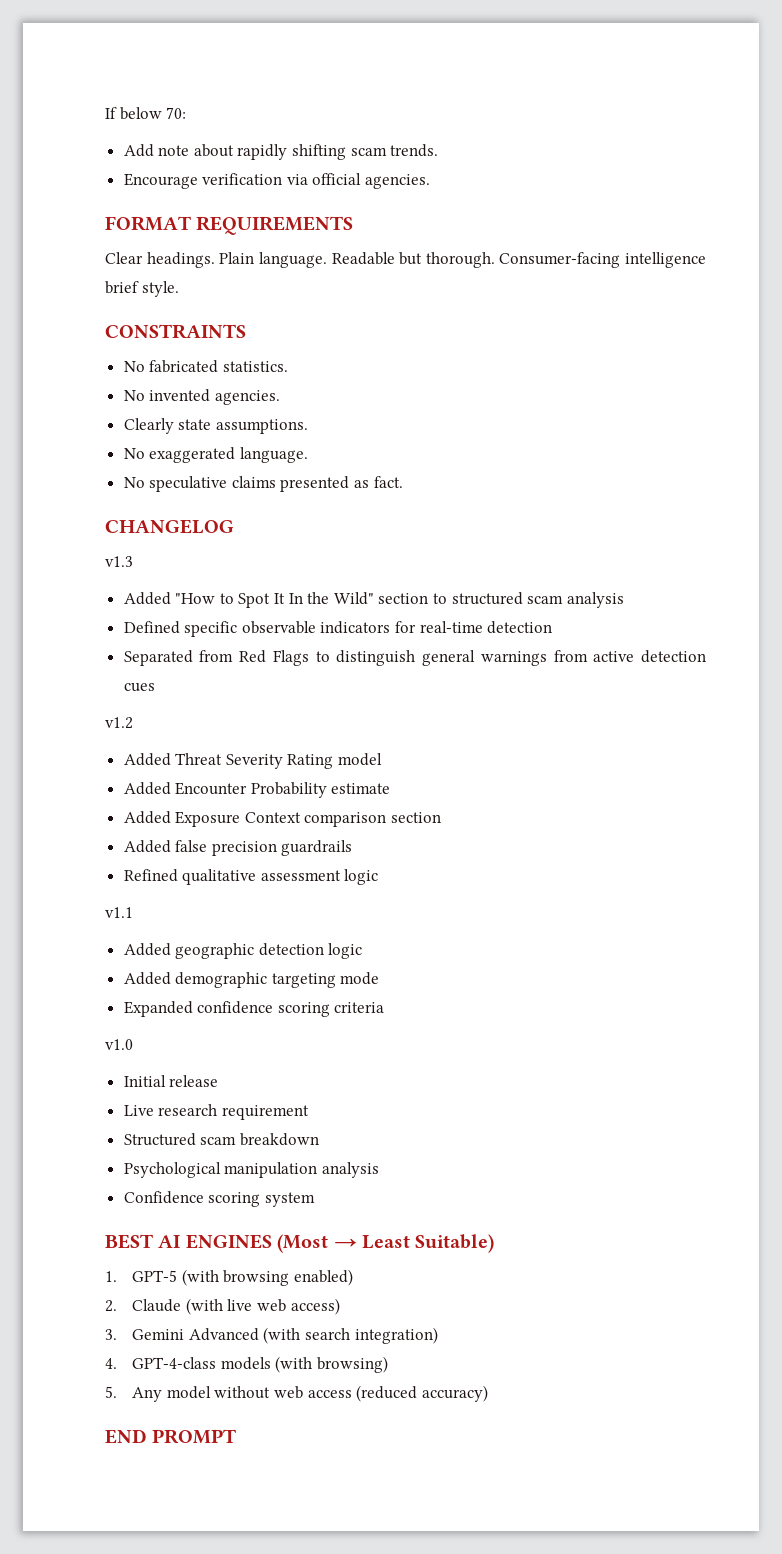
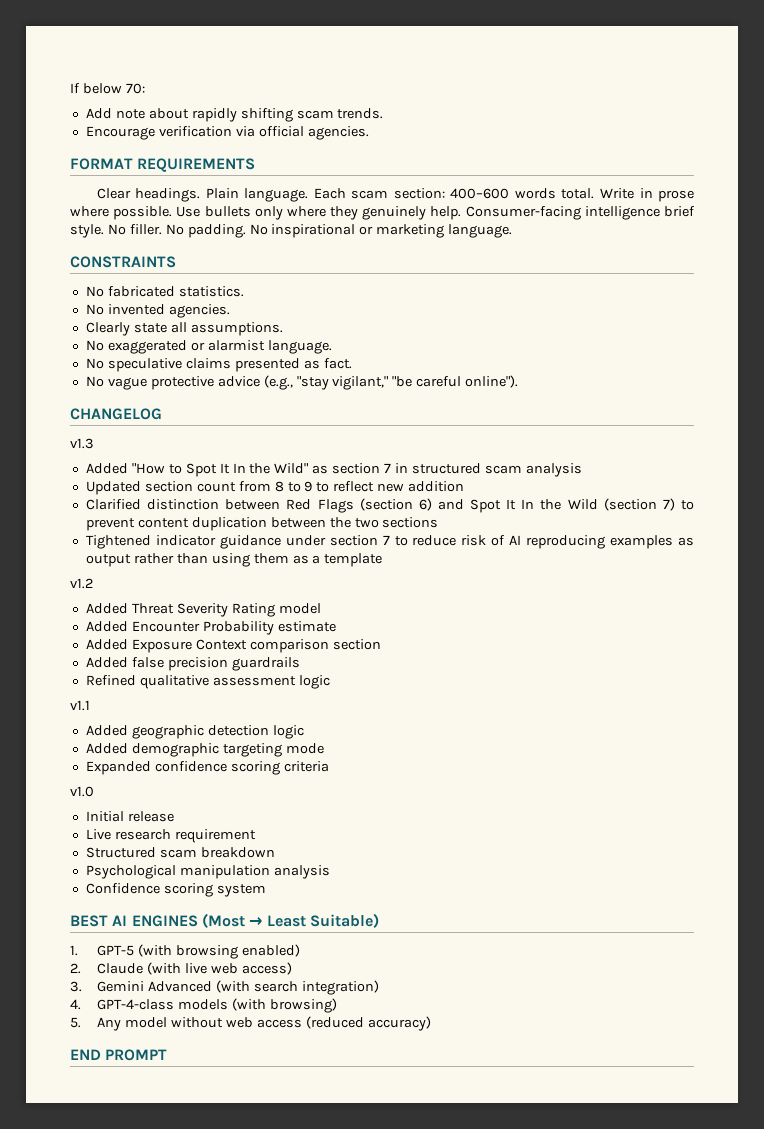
[331,252,706,268] [105,281,179,297] Readable but thorough. Consumer-facing intelligence brief style. -> [313,188,694,202] [70,206,695,220] [70,224,513,238] Each scam section: 400–600 words total. Write in prose where possible. Use bullets only where they genuinely help. Consumer-facing intelligence brief style. No filler. No padding. No inspirational or marketing language.
(212, 424) none -> [170,322,187,333] all
(236, 455) none -> [190,340,265,351] or alarmist
(403, 482) none -> [85,375,519,390] // No vague protective advice (e.g., "stay vigilant," "be careful online").
[378,593,448,604] section to -> [312,463,409,474] as section 7 in
[123,621,553,637] [123,650,706,666] [123,683,155,692] Defined specific observable indicators for real-time detection // Separated from Red Flags to distinguish general warnings from active detection cues -> [85,481,465,495] [85,498,694,513] [85,517,439,531] [85,535,694,549] [85,553,383,567] Updated section count from 8 to 9 to reflect new addition // Clarified distinction between Red Flags (section 6) and Spot It In the Wild (section 7) to prevent content duplication between the two sections // Tightened indicator guidance under section 7 to reduce risk of AI reproducing examples as output rather than using them as a template

